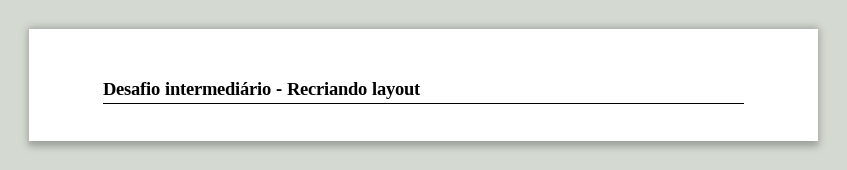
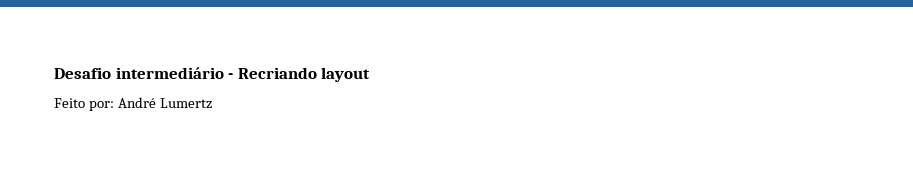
(421, 90) none -> [54,97,212,111] // Feito por: André Lumertz

